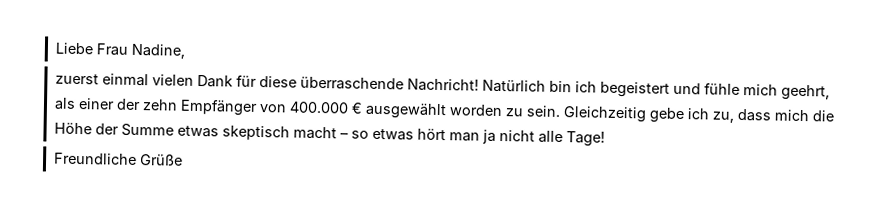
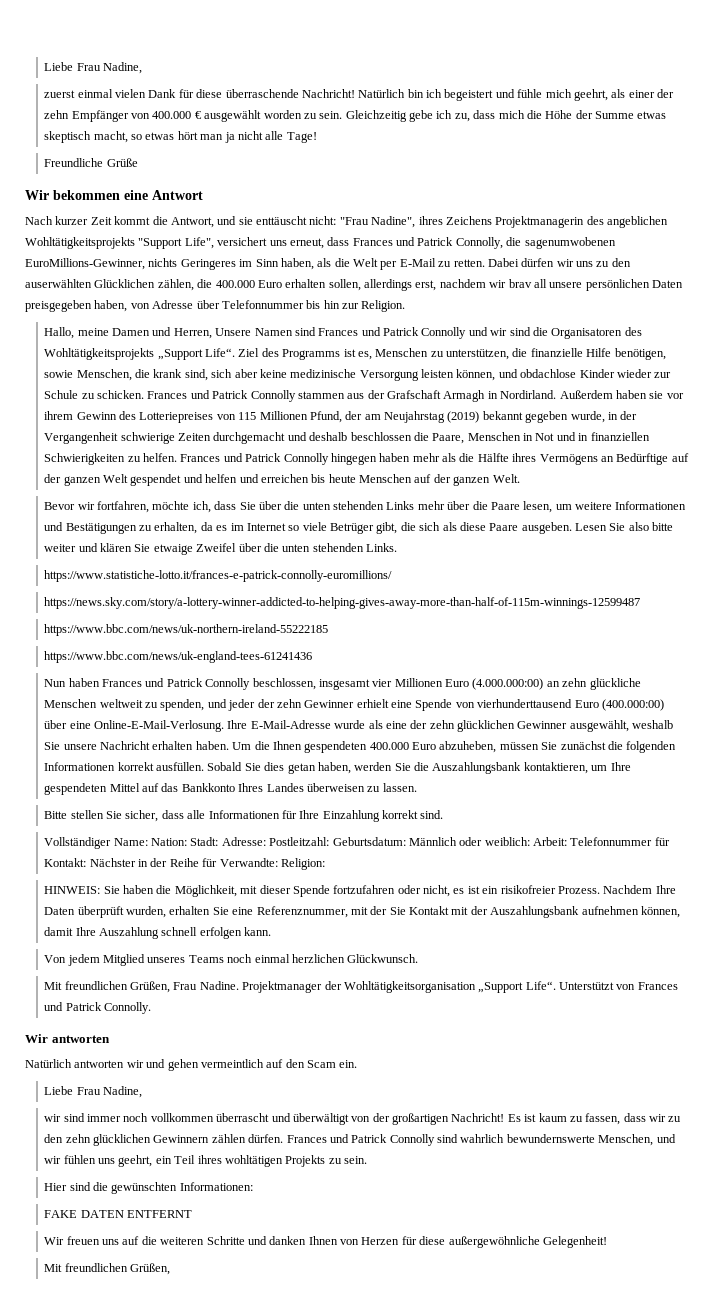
[292,126,349,140] macht – -> [93,131,128,143] macht,
(183, 160) none -> [25,190,203,200] [25,216,668,228] [25,237,616,249] [25,258,631,270] [25,279,683,291] [25,300,406,312] [44,327,642,339] [44,348,666,360] [44,369,672,381] [44,390,684,402] [44,411,638,423] [44,432,650,444] [44,453,689,465] [44,474,520,486] [44,501,687,513] [44,522,674,534] [44,543,398,555] [44,570,393,582] [44,597,641,609] [44,624,329,636] [44,651,313,663] [44,678,641,690] [44,699,664,711] [44,720,674,732] [44,741,677,753] [44,762,631,774] [44,783,417,795] [44,810,444,822] [44,837,670,849] [44,858,325,870] [44,885,676,897] [44,906,680,918] [44,927,272,939] [44,954,419,966] [44,981,678,993] [44,1002,152,1014] [25,1034,110,1043] [25,1059,358,1071] [44,1086,143,1098] [44,1113,682,1125] [44,1134,676,1146] [44,1155,368,1167] [44,1182,253,1194] [44,1210,193,1218] [44,1236,607,1248] [44,1263,171,1275] // Wir bekommen eine Antwort // Nach kurzer Zeit kommt die Antwort, und sie enttäuscht nicht: "Frau Nadine", ihres Zeichens Projektmanagerin des angeblichen Wohltätigkeitsprojekts "Support Life", versichert uns erneut, dass Frances und Patrick Connolly, die sagenumwobenen EuroMillions-Gewinner, nichts Geringeres im Sinn haben, als die Welt per E-Mail zu retten. Dabei dürfen wir uns zu den auserwählten Glücklichen zählen, die 400.000 Euro erhalten sollen, allerdings erst, nachdem wir brav all unsere persönlichen Daten preisgegeben haben, von Adresse über Telefonnummer bis hin zur Religion. // Hallo, meine Damen und Herren, Unsere Namen sind Frances und Patrick Connolly und wir sind die Organisatoren des Wohltätigkeitsprojekts „Support Life“. Ziel des Programms ist es, Menschen zu unterstützen, die finanzielle Hilfe benötigen, sowie Menschen, die krank sind, sich aber keine medizinische Versorgung leisten können, und obdachlose Kinder wieder zur Schule zu schicken. Frances und Patrick Connolly stammen aus der Grafschaft Armagh in Nordirland. Außerdem haben sie vor ihrem Gewinn des Lotteriepreises von 115 Millionen Pfund, der am Neujahrstag (2019) bekannt gegeben wurde, in der Vergangenheit schwierige Zeiten durchgemacht und deshalb beschlossen die Paare, Menschen in Not und in finanziellen Schwierigkeiten zu helfen. Frances und Patrick Connolly hingegen haben mehr als die Hälfte ihres Vermögens an Bedürftige auf der ganzen Welt gespendet und helfen und erreichen bis heute Menschen auf der ganzen Welt. // Bevor wir fortfahren, möchte ich, dass Sie über die unten stehenden Links mehr über die Paare lesen, um weitere Informationen und Bestätigungen zu erhalten, da es im Internet so viele Betrüger gibt, die sich als diese Paare ausgeben. Lesen Sie also bitte weiter und klären Sie etwaige Zweifel über die unten stehenden Links. // https://www.statistiche-lotto.it/frances-e-patrick-connolly-euromillions/ // https://news.sky.com/story/a-lottery-winner-addicted-to-helping-gives-away-more-than-half-of-115m-winnings-12599487 // https://www.bbc.com/news/uk-northern-ireland-55222185 // https://www.bbc.com/news/uk-england-tees-61241436 // Nun haben Frances und Patrick Connolly beschlossen, insgesamt vier Millionen Euro (4.000.000:00) an zehn glückliche Menschen weltweit zu spenden, und jeder der zehn Gewinner erhielt eine Spende von vierhunderttausend Euro (400.000:00) über eine Online-E-Mail-Verlosung. Ihre E-Mail-Adresse wurde als eine der zehn glücklichen Gewinner ausgewählt, weshalb Sie unsere Nachricht erhalten haben. Um die Ihnen gespendeten 400.000 Euro abzuheben, müssen Sie zunächst die folgenden Informationen korrekt ausfüllen. Sobald Sie dies getan haben, werden Sie die Auszahlungsbank kontaktieren, um Ihre gespendeten Mittel auf das Bankkonto Ihres Landes überweisen zu lassen. // Bitte stellen Sie sicher, dass alle Informationen für Ihre Einzahlung korrekt sind. // Vollständiger Name: Nation: Stadt: Adresse: Postleitzahl: Geburtsdatum: Männlich oder weiblich: Arbeit: Telefonnummer für Kontakt: Nächster in der Reihe für Verwandte: Religion: // HINWEIS: Sie haben die Möglichkeit, mit dieser Spende fortzufahren oder nicht, es ist ein risikofreier Prozess. Nachdem Ihre Daten überprüft wurden, erhalten Sie eine Referenznummer, mit der Sie Kontakt mit der Auszahlungsbank aufnehmen können, damit Ihre Auszahlung schnell erfolgen kann. // Von jedem Mitglied unseres Teams noch einmal herzlichen Glückwunsch. // Mit freundlichen Grüßen, Frau Nadine. Projektmanager der Wohltätigkeitsorganisation „Support Life“. Unterstützt von Frances und Patrick Connolly. // Wir antworten // Natürlich antworten wir und gehen vermeintlich auf den Scam ein. // Liebe Frau Nadine, // wir sind immer noch vollkommen überrascht und überwältigt von der großartigen Nachricht! Es ist kaum zu fassen, dass wir zu den zehn glücklichen Gewinnern zählen dürfen. Frances und Patrick Connolly sind wahrlich bewundernswerte Menschen, und wir fühlen uns geehrt, ein Teil ihres wohltätigen Projekts zu sein. // Hier sind die gewünschten Informationen: // FAKE DATEN ENTFERNT // Wir freuen uns auf die weiteren Schritte und danken Ihnen von Herzen für diese außergewöhnliche Gelegenheit! // Mit freundlichen Grüßen,

